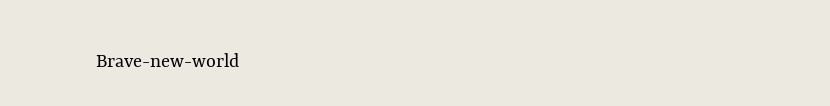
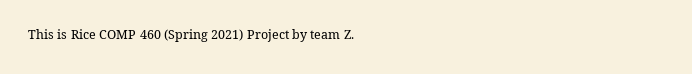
[96,53,239,67] Brave-new-world -> [28,29,354,42] This is Rice COMP 460 (Spring 2021) Project by team Z.

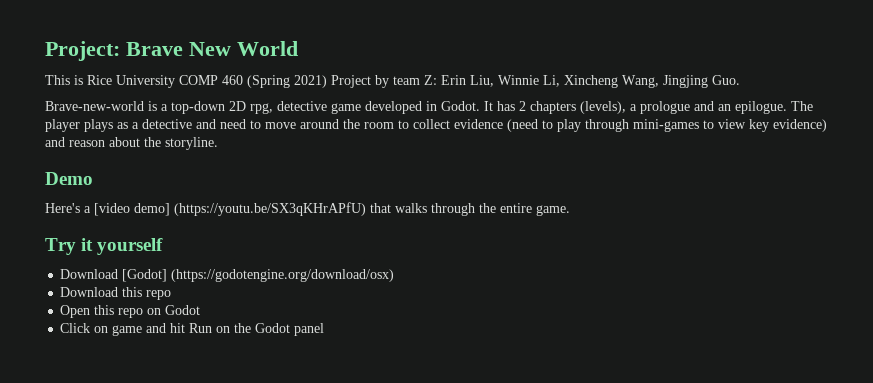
(28, 34) none -> [45,41,298,61] Project: Brave New World //
(96, 34) none -> [116,75,175,88] University
[343,30,354,39] Z. -> [424,75,740,88] [45,101,813,114] [45,119,827,132] [45,137,218,150] [45,172,93,185] [45,202,570,216] [45,238,164,255] [60,269,395,282] [60,287,172,300] [60,305,201,318] [60,323,325,336] Z: Erin Liu, Winnie Li, Xincheng Wang, Jingjing Guo. // Brave-new-world is a top-down 2D rpg, detective game developed in Godot. It has 2 chapters (levels), a prologue and an epilogue. The player plays as a detective and need to move around the room to collect evidence (need to play through mini-games to view key evidence) and reason about the storyline. // Demo // Here's a [video demo] (https://youtu.be/SX3qKHrAPfU) that walks through the entire game. // Try it yourself // Download [Godot] (https://godotengine.org/download/osx) // Download this repo // Open this repo on Godot // Click on game and hit Run on the Godot panel

